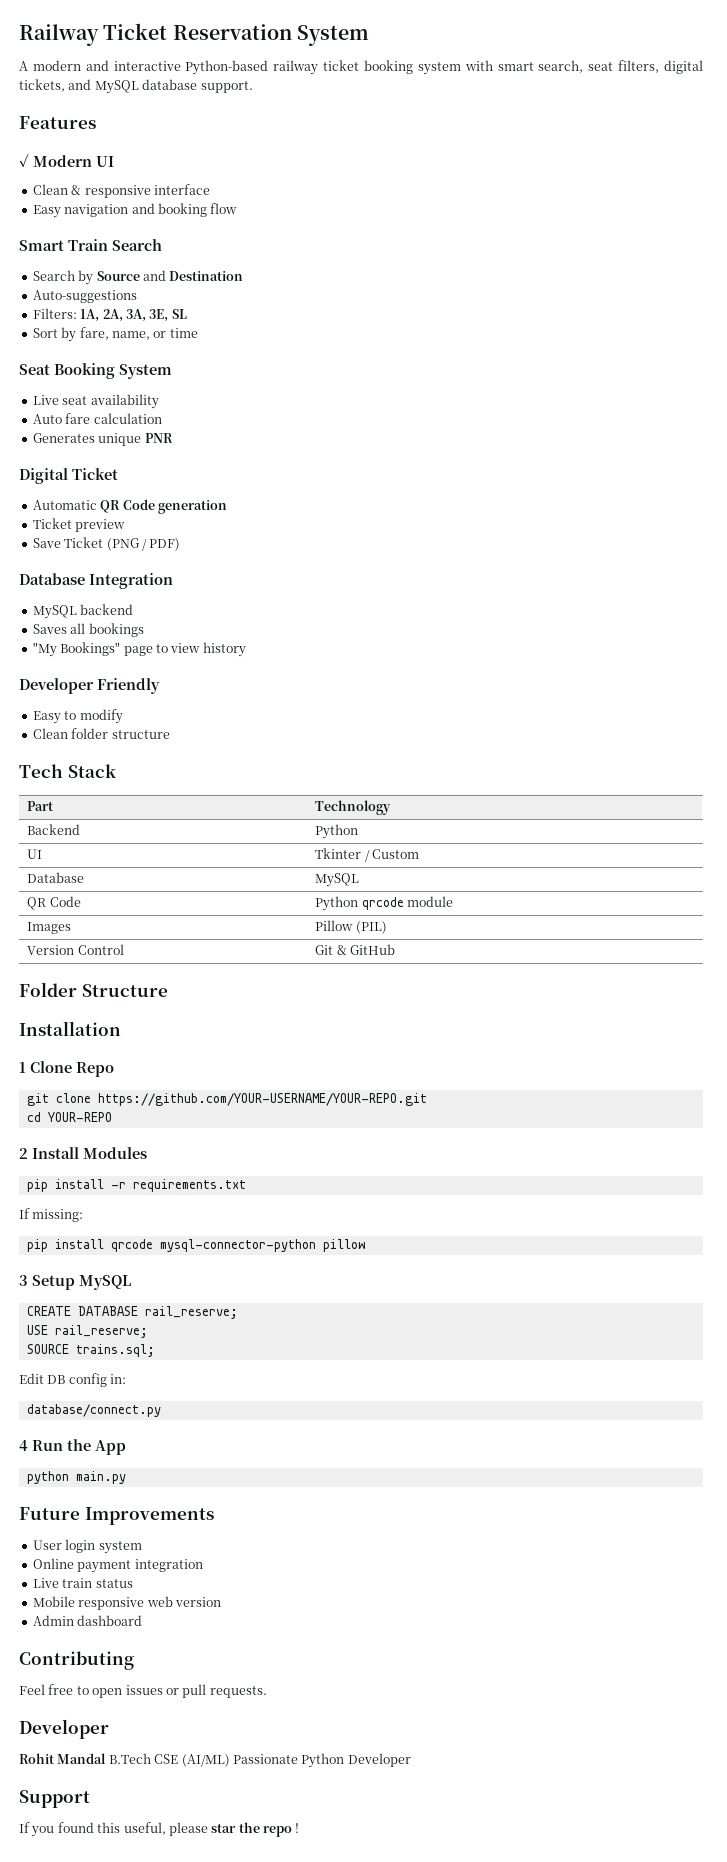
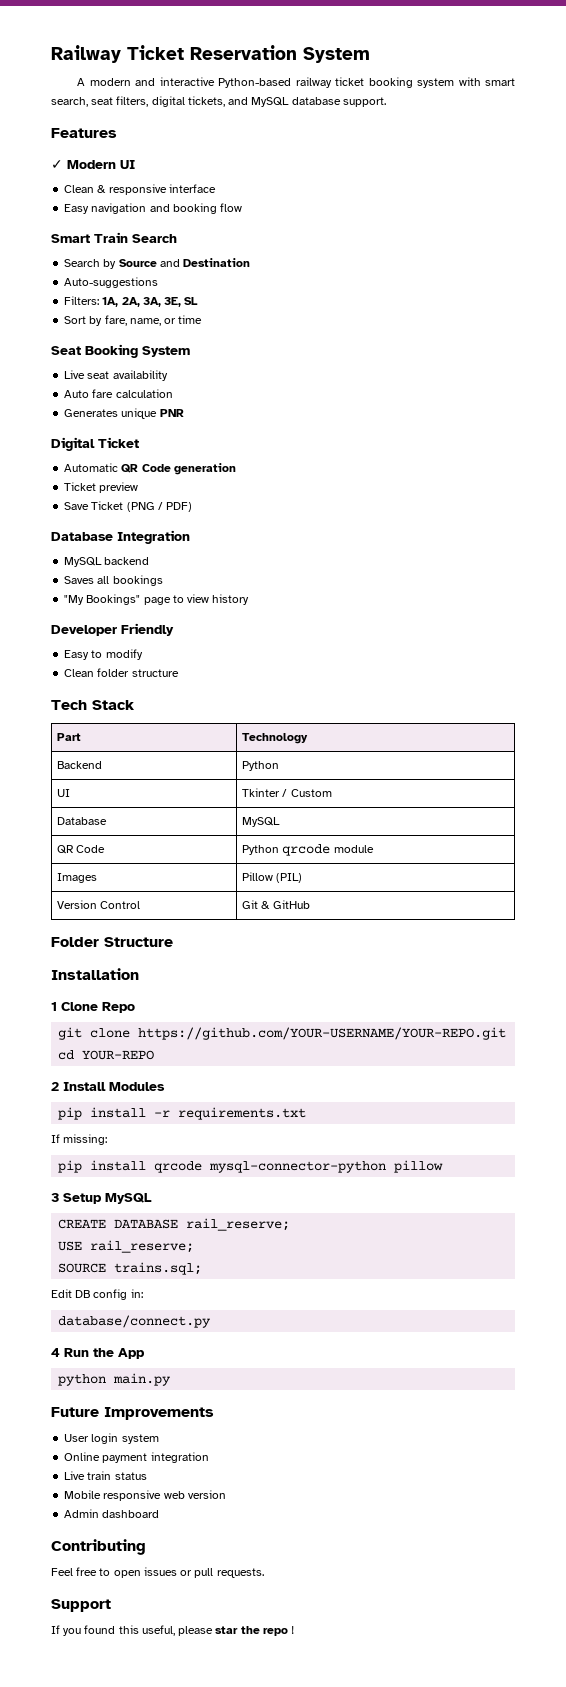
[19,1719,109,1739] [19,1753,411,1768] // Developer // Rohit Mandal B.Tech CSE (AI/ML) Passionate Python Developer -> (264, 1573) none

